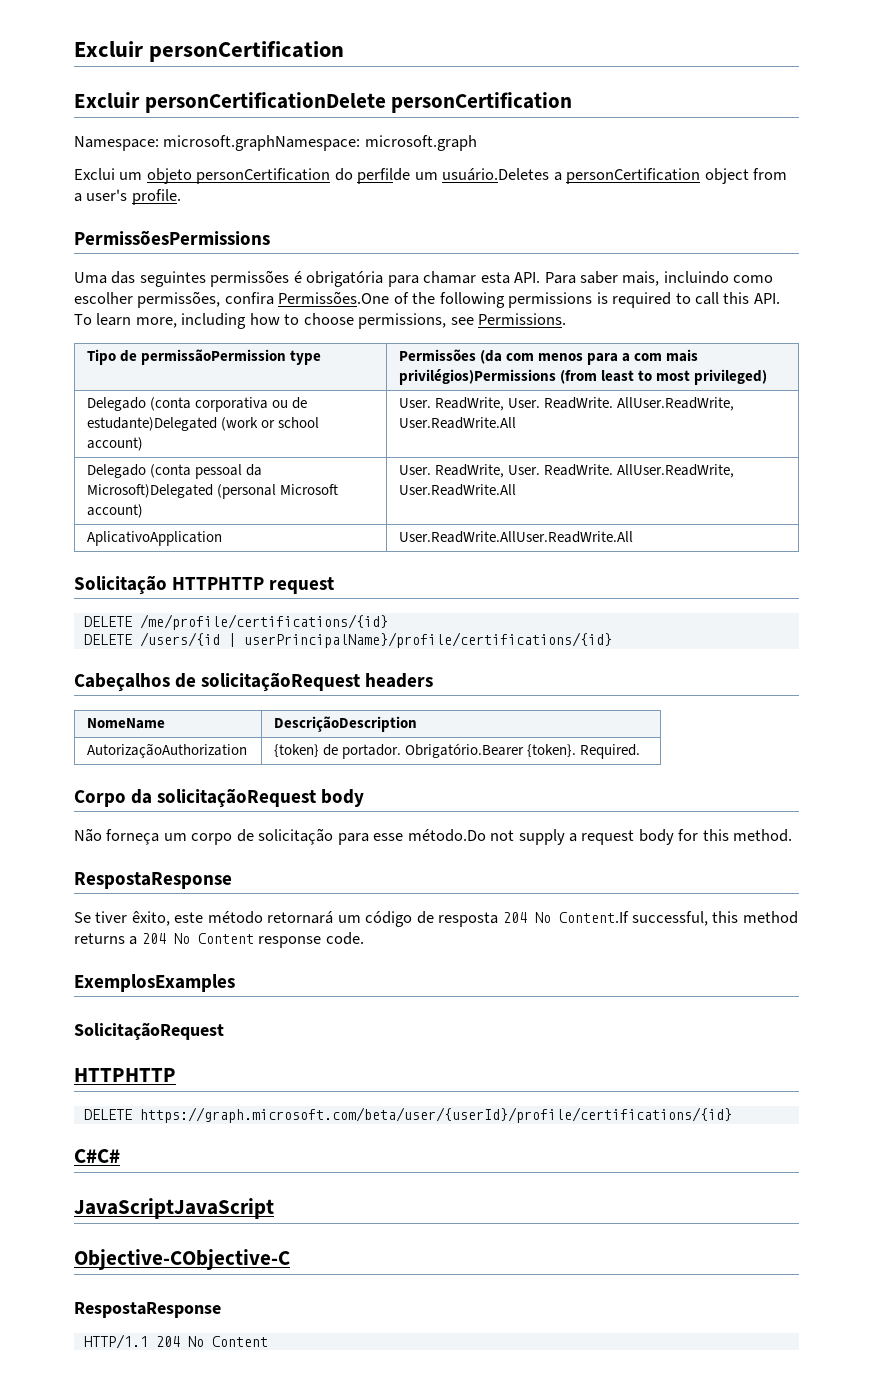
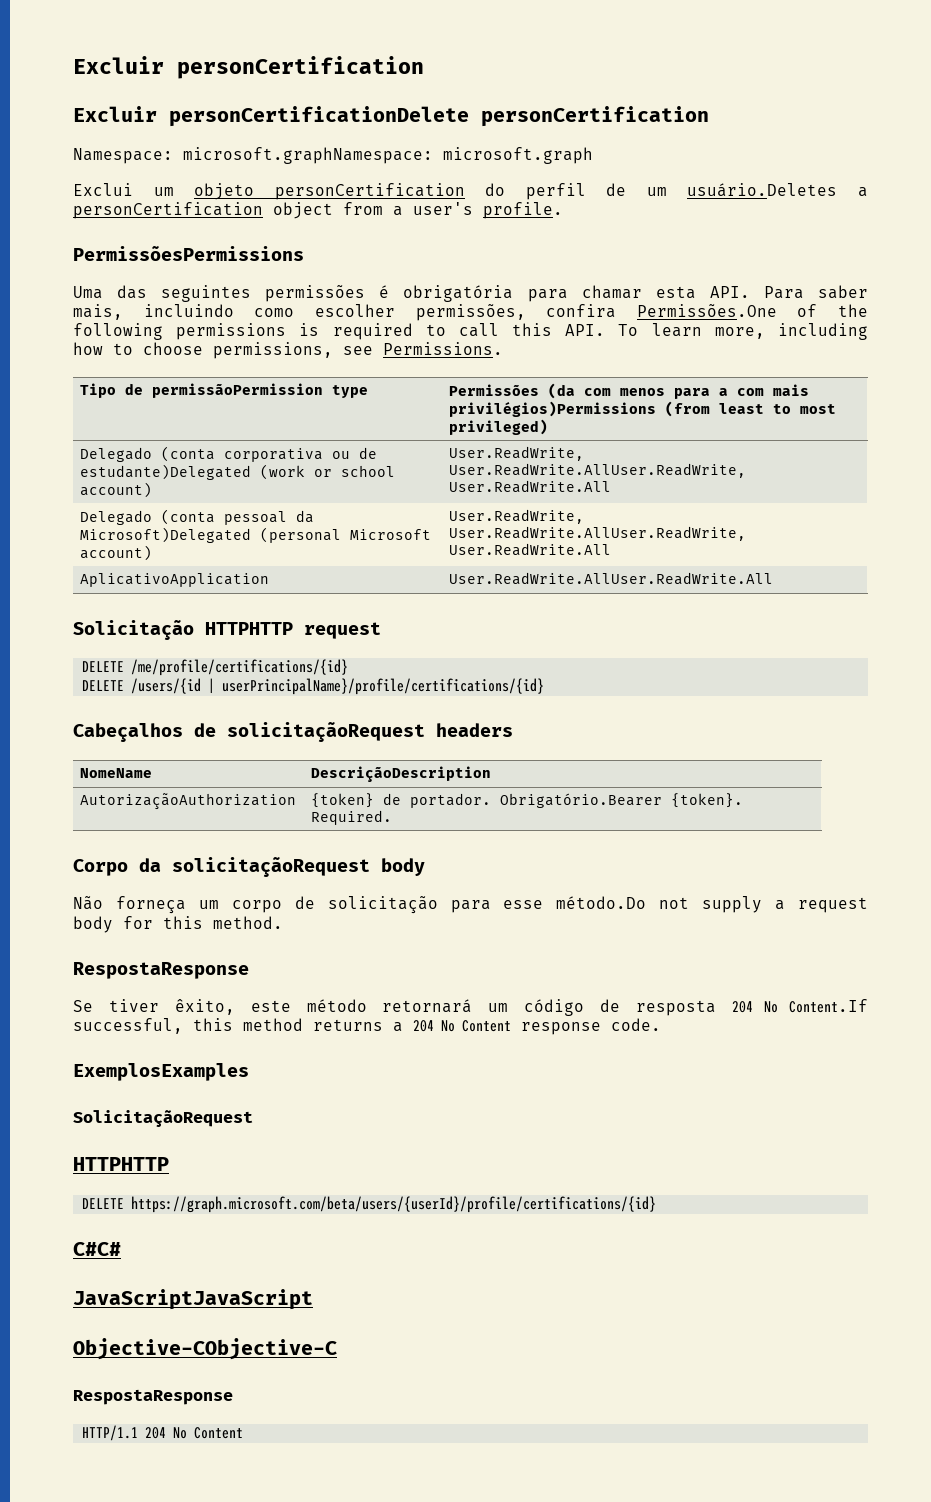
[357,168,411,184] perfilde -> [525,183,627,200] perfil de
[399,397,735,411] User. ReadWrite, User. ReadWrite. AllUser.ReadWrite, -> [449,446,585,461] [449,463,747,478] User.ReadWrite, User.ReadWrite.AllUser.ReadWrite,
[399,464,735,478] User. ReadWrite, User. ReadWrite. AllUser.ReadWrite, -> [449,509,585,524] [449,526,747,541] User.ReadWrite, User.ReadWrite.AllUser.ReadWrite,
[139,1107,732,1123] https://graph.microsoft.com/beta/user/{userId}/profile/certifications/{id} -> [131,1196,657,1213] https://graph.microsoft.com/beta/users/{userId}/profile/certifications/{id}

